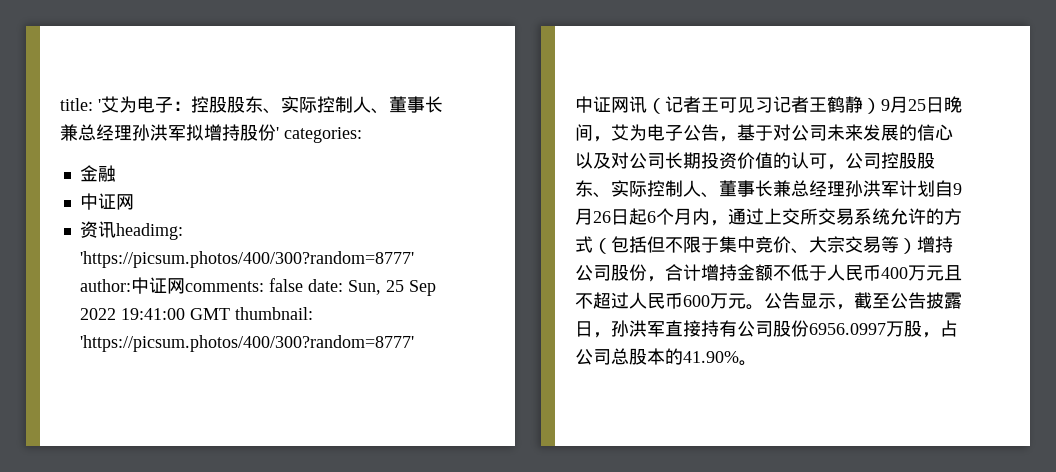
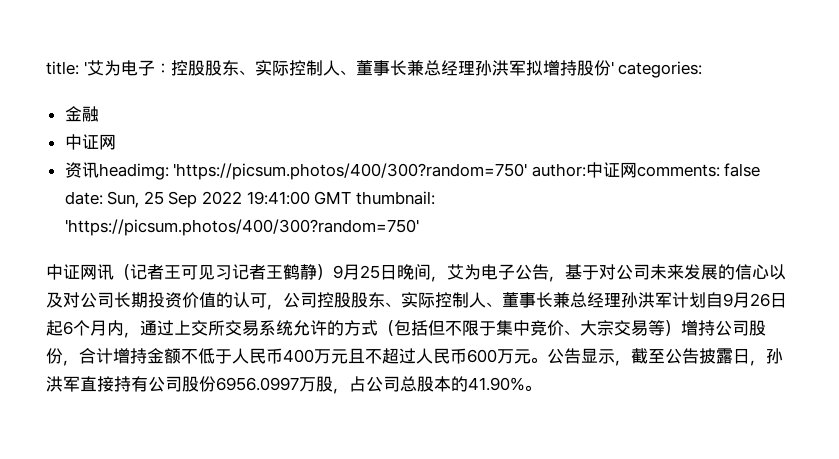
[79,251,414,268] 'https://picsum.photos/400/300?random=8777' -> [173,163,528,180] 'https://picsum.photos/400/300?random=750'
[79,335,414,352] 'https://picsum.photos/400/300?random=8777' -> [64,219,419,236] 'https://picsum.photos/400/300?random=750'

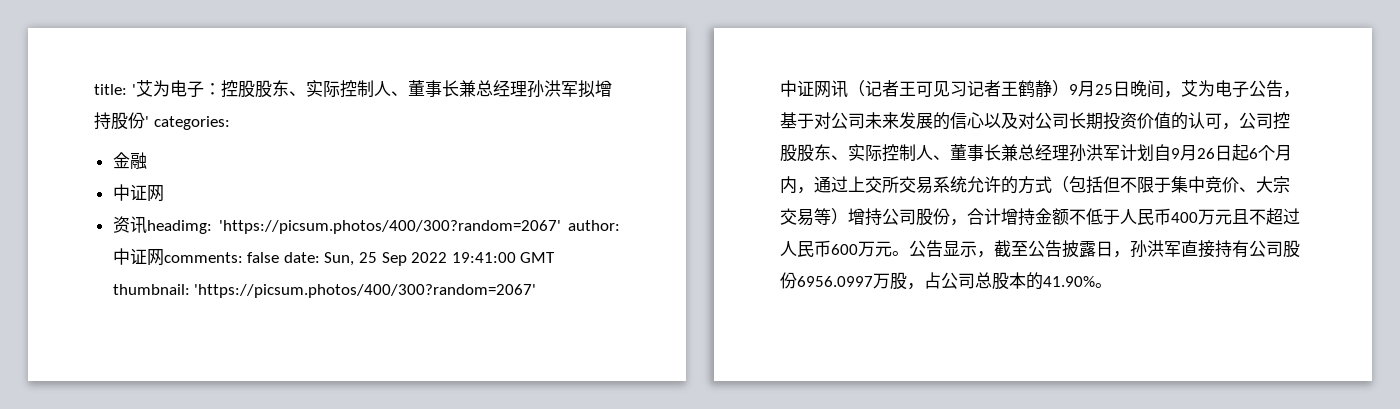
[173,163,528,180] 'https://picsum.photos/400/300?random=750' -> [218,220,561,234] 'https://picsum.photos/400/300?random=2067'
[64,219,419,236] 'https://picsum.photos/400/300?random=750' -> [194,284,537,298] 'https://picsum.photos/400/300?random=2067'

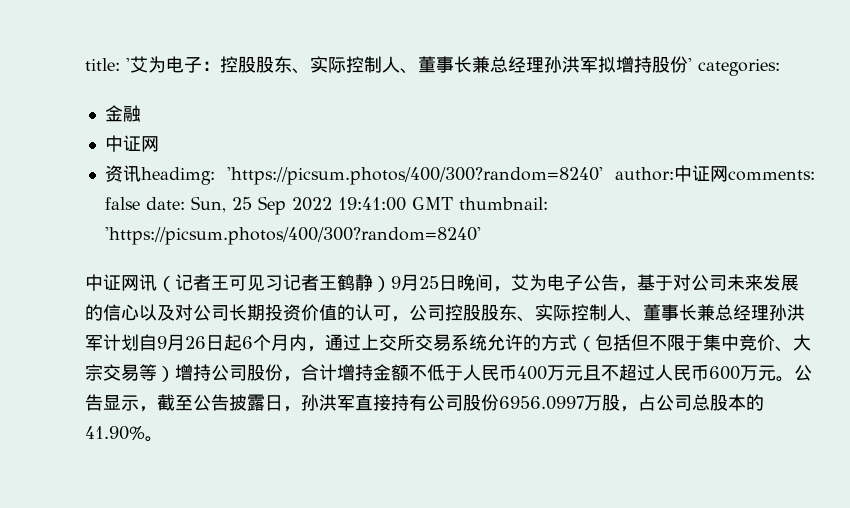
[218,220,561,234] 'https://picsum.photos/400/300?random=2067' -> [226,167,603,185] 'https://picsum.photos/400/300?random=8240'
[194,284,537,298] 'https://picsum.photos/400/300?random=2067' -> [104,227,481,245] 'https://picsum.photos/400/300?random=8240'

